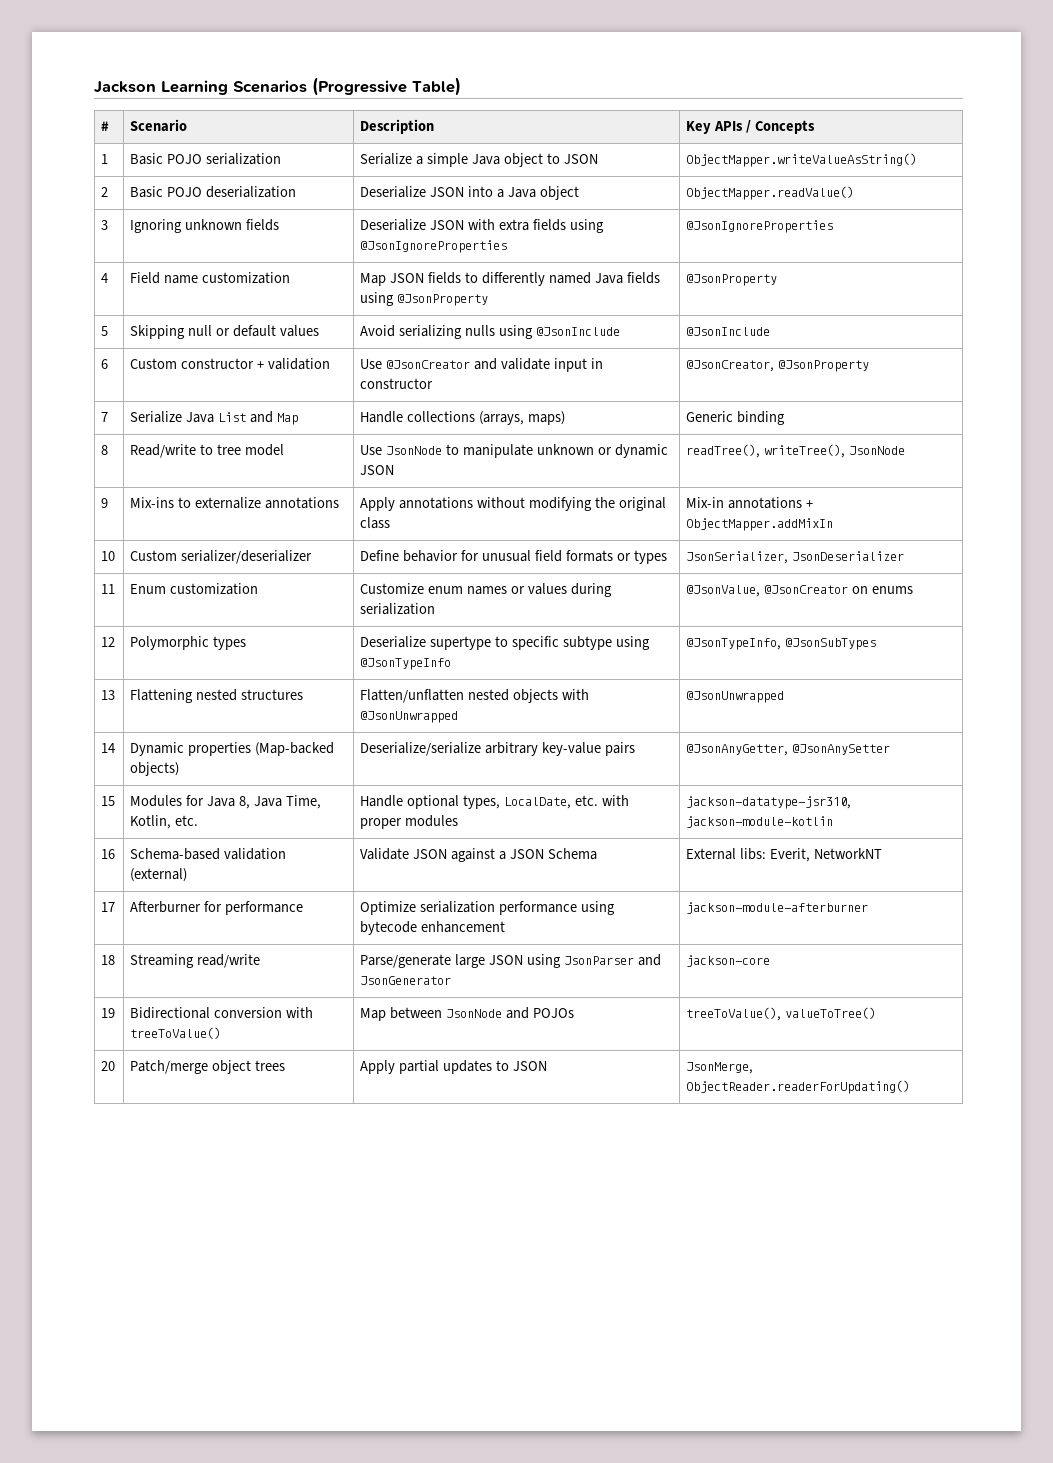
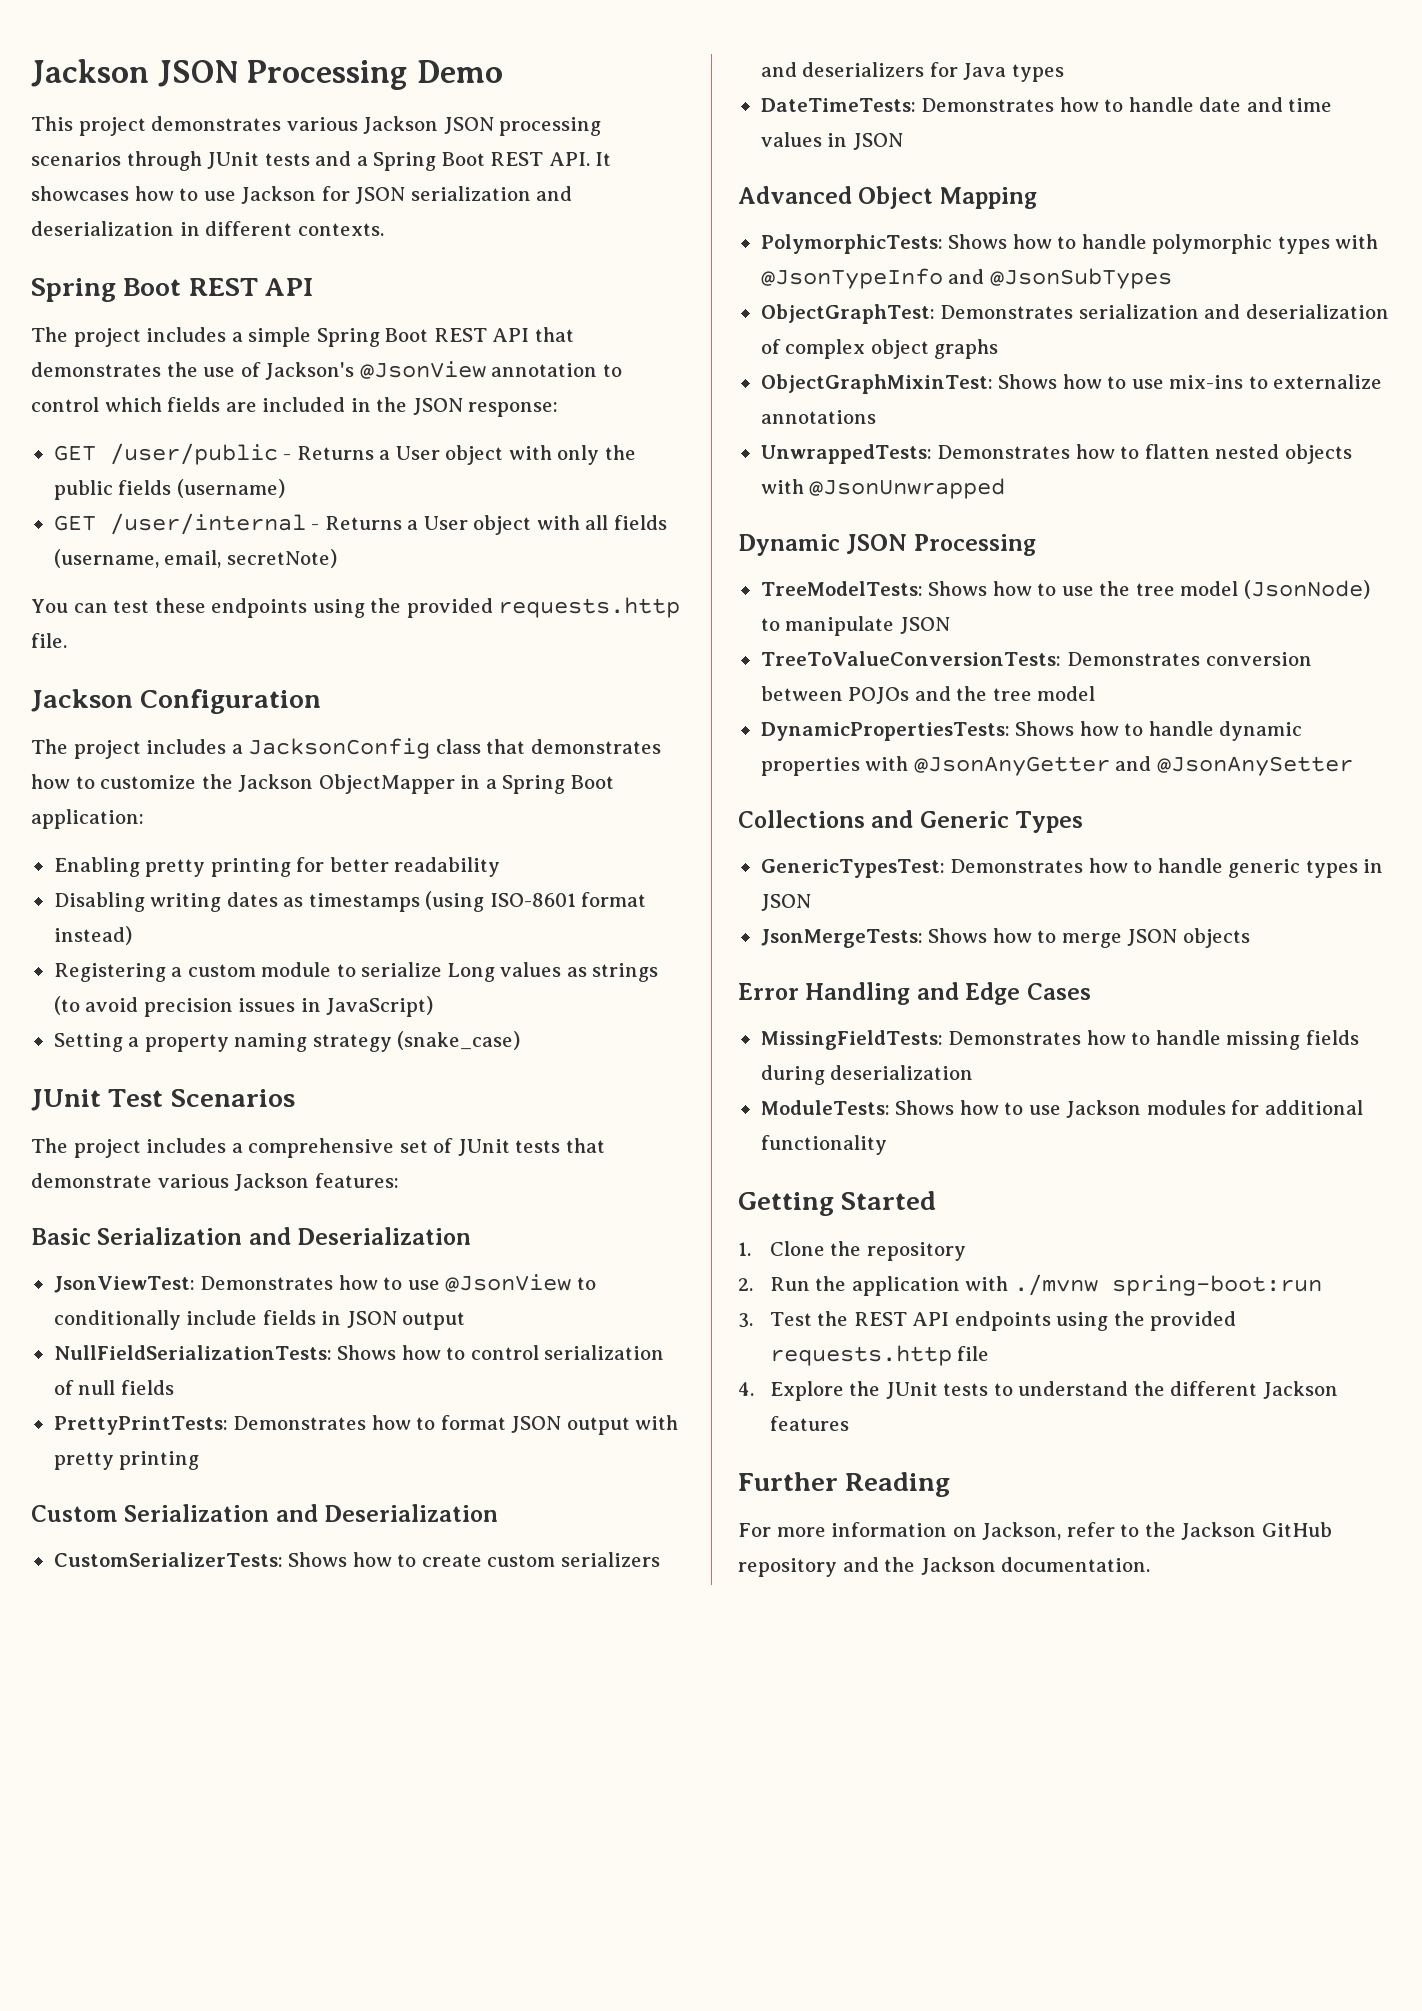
[94,77,461,96] [101,121,110,131] [130,119,188,132] [360,119,435,134] [686,120,816,134] [101,154,109,164] [130,153,282,165] [360,153,598,167] [686,153,918,167] [101,187,109,197] [130,186,297,198] [360,186,579,200] [686,186,855,200] [101,220,109,230] [130,219,280,233] [360,219,604,233] [360,240,508,253] [686,220,834,233] [101,273,109,283] [130,272,291,284] [360,272,660,286] [360,292,489,306] [686,274,778,286] [101,326,109,336] [130,325,319,339] [360,325,620,339] [686,327,771,336] [101,359,109,369] [130,358,331,370] [360,358,603,372] [360,378,434,389] [686,360,870,372] [101,412,109,422] [130,411,298,425] [360,411,566,425] [686,411,786,425] [101,445,109,455] [130,444,285,458] [360,444,668,458] [360,465,395,475] [686,444,906,458] [101,498,109,508] [130,497,340,509] [360,497,666,511] [360,517,391,529] [686,497,814,509] [686,518,834,531] [101,551,116,561] [130,550,313,564] [360,550,667,564] [686,551,905,564] [101,584,116,594] [130,583,259,595] [360,583,612,597] [360,603,436,615] [686,585,914,597] [101,637,116,647] [130,636,247,650] [360,636,650,650] [360,658,452,670] [686,638,877,650] [101,690,116,700] [130,689,304,703] [360,689,590,703] [360,711,459,723] [686,691,785,703] [101,743,116,753] [130,742,335,756] [130,762,180,776] [360,742,636,756] [686,744,891,756] [101,796,116,806] [130,795,321,809] [130,815,199,829] [360,795,629,809] [360,815,459,829] [686,796,852,809] [686,816,834,828] [101,849,116,859] [130,848,287,860] [130,868,188,882] [360,848,597,862] [686,848,883,862] [101,902,116,912] [130,901,304,915] [360,901,616,915] [360,921,506,935] [686,902,869,914] [101,955,116,965] [130,954,261,968] [360,954,661,968] [360,976,452,985] [686,955,771,967] [101,1008,116,1018] [130,1007,314,1019] [130,1027,222,1039] [360,1007,574,1021] [686,1007,877,1021] [101,1061,116,1071] [130,1060,286,1074] [360,1060,547,1074] [686,1062,754,1074] [686,1080,911,1094] Jackson Learning Scenarios (Progressive Table) // # | Scenario | Description | Key APIs / Concepts // 1 | Basic POJO serialization | Serialize a simple Java object to JSON | ObjectMapper.writeValueAsString() // 2 | Basic POJO deserialization | Deserialize JSON into a Java object | ObjectMapper.readValue() // 3 | Ignoring unknown fields | Deserialize JSON with extra fields using @JsonIgnoreProperties | @JsonIgnoreProperties // 4 | Field name customization | Map JSON fields to differently named Java fields using @JsonProperty | @JsonProperty // 5 | Skipping null or default values | Avoid serializing nulls using @JsonInclude | @JsonInclude // 6 | Custom constructor + validation | Use @JsonCreator and validate input in constructor | @JsonCreator, @JsonProperty // 7 | Serialize Java List and Map | Handle collections (arrays, maps) | Generic binding // 8 | Read/write to tree model | Use JsonNode to manipulate unknown or dynamic JSON | readTree(), writeTree(), JsonNode // 9 | Mix-ins to externalize annotations | Apply annotations without modifying the original class | Mix-in annotations + ObjectMapper.addMixIn // 10 | Custom serializer/deserializer | Define behavior for unusual field formats or types | JsonSerializer, JsonDeserializer // 11 | Enum customization | Customize enum names or values during serialization | @JsonValue, @JsonCreator on enums // 12 | Polymorphic types | Deserialize supertype to specific subtype using @JsonTypeInfo | @JsonTypeInfo, @JsonSubTypes // 13 | Flattening nested structures | Flatten/unflatten nested objects with @JsonUnwrapped | @JsonUnwrapped // 14 | Dynamic properties (Map-backed objects) | Deserialize/serialize arbitrary key-value pairs | @JsonAnyGetter, @JsonAnySetter // 15 | Modules for Java 8, Java Time, Kotlin, etc. | Handle optional types, LocalDate, etc. with proper modules | jackson-datatype-jsr310, jackson-module-kotlin // 16 | Schema-based validation (external) | Validate JSON against a JSON Schema | External libs: Everit, NetworkNT // 17 | Afterburner for performance | Optimize serialization performance using bytecode enhancement | jackson-module-afterburner // 18 | Streaming read/write | Parse/generate large JSON using JsonParser and JsonGenerator | jackson-core // 19 | Bidirectional conversion with treeToValue() | Map between JsonNode and POJOs | treeToValue(), valueToTree() // 20 | Patch/merge object trees | Apply partial updates to JSON | JsonMerge, ObjectReader.readerForUpdating() -> [31,59,503,90] [31,116,602,136] [31,151,612,171] [31,186,573,204] [31,221,384,236] [31,278,314,302] [31,327,574,347] [31,361,622,380] [31,397,559,417] [53,443,636,465] [53,479,285,500] [53,513,667,535] [53,549,337,568] [31,597,681,618] [31,633,67,648] [31,689,322,714] [31,738,661,759] [31,774,614,794] [31,809,144,829] [53,857,501,877] [53,891,647,912] [53,926,132,945] [53,962,659,982] [53,996,434,1017] [53,1031,521,1052] [31,1089,295,1111] [31,1138,605,1158] [31,1173,399,1191] [31,1227,472,1245] [53,1274,596,1293] [53,1310,466,1330] [53,1345,665,1360] [53,1380,174,1395] [53,1415,679,1435] [53,1451,200,1470] [31,1504,499,1522] [53,1552,660,1567] [760,62,1064,82] [760,97,1333,112] [760,132,903,150] [738,186,1037,209] [760,234,1379,254] [760,268,1172,289] [760,304,1389,324] [760,339,999,359] [760,374,1383,394] [760,410,876,424] [760,444,1352,464] [760,478,1006,499] [738,534,1036,556] [760,580,1370,599] [760,616,950,636] [760,651,1312,666] [760,686,1096,704] [760,721,1303,741] [760,756,1353,776] [738,810,1084,833] [760,858,1384,878] [760,894,811,911] [760,928,1250,948] [738,982,1091,1005] [760,1030,1359,1050] [760,1065,974,1085] [760,1100,1363,1118] [760,1135,887,1155] [738,1191,937,1216] [738,1241,966,1261] [738,1274,1322,1296] [738,1311,1237,1331] [769,1345,990,1366] [738,1381,1338,1401] [769,1416,849,1431] [738,1472,951,1497] [738,1522,1332,1540] [738,1557,1151,1577] Jackson JSON Processing Demo // This project demonstrates various Jackson JSON processing scenarios through JUnit tests and a Spring Boot REST API. It showcases how to use Jackson for JSON serialization and deserialization in different contexts. // Spring Boot REST API // The project includes a simple Spring Boot REST API that demonstrates the use of Jackson's @JsonView annotation to control which fields are included in the JSON response: // GET /user/public - Returns a User object with only the public fields (username) // GET /user/internal - Returns a User object with all fields (username, email, secretNote) // You can test these endpoints using the provided requests.http file. // Jackson Configuration // The project includes a JacksonConfig class that demonstrates how to customize the Jackson ObjectMapper in a Spring Boot application: // Enabling pretty printing for better readability // Disabling writing dates as timestamps (using ISO-8601 format instead) // Registering a custom module to serialize Long values as strings (to avoid precision issues in JavaScript) // Setting a property naming strategy (snake_case) // JUnit Test Scenarios // The project includes a comprehensive set of JUnit tests that demonstrate various Jackson features: // Basic Serialization and Deserialization // JsonViewTest: Demonstrates how to use @JsonView to conditionally include fields in JSON output // NullFieldSerializationTests: Shows how to control serialization of null fields // PrettyPrintTests: Demonstrates how to format JSON output with pretty printing // Custom Serialization and Deserialization // CustomSerializerTests: Shows how to create custom serializers and deserializers for Java types // DateTimeTests: Demonstrates how to handle date and time values in JSON // Advanced Object Mapping // PolymorphicTests: Shows how to handle polymorphic types with @JsonTypeInfo and @JsonSubTypes // ObjectGraphTest: Demonstrates serialization and deserialization of complex object graphs // ObjectGraphMixinTest: Shows how to use mix-ins to externalize annotations // UnwrappedTests: Demonstrates how to flatten nested objects with @JsonUnwrapped // Dynamic JSON Processing // TreeModelTests: Shows how to use the tree model (JsonNode) to manipulate JSON // TreeToValueConversionTests: Demonstrates conversion between POJOs and the tree model // DynamicPropertiesTests: Shows how to handle dynamic properties with @JsonAnyGetter and @JsonAnySetter // Collections and Generic Types // GenericTypesTest: Demonstrates how to handle generic types in JSON // JsonMergeTests: Shows how to merge JSON objects // Error Handling and Edge Cases // MissingFieldTests: Demonstrates how to handle missing fields during deserialization // ModuleTests: Shows how to use Jackson modules for additional functionality // Getting Started // 1. Clone the repository // 2. Run the application with ./mvnw spring-boot:run // 3. Test the REST API endpoints using the provided requests.http file // 4. Explore the JUnit tests to understand the different Jackson features // Further Reading // For more information on Jackson, refer to the Jackson GitHub repository and the Jackson documentation.

